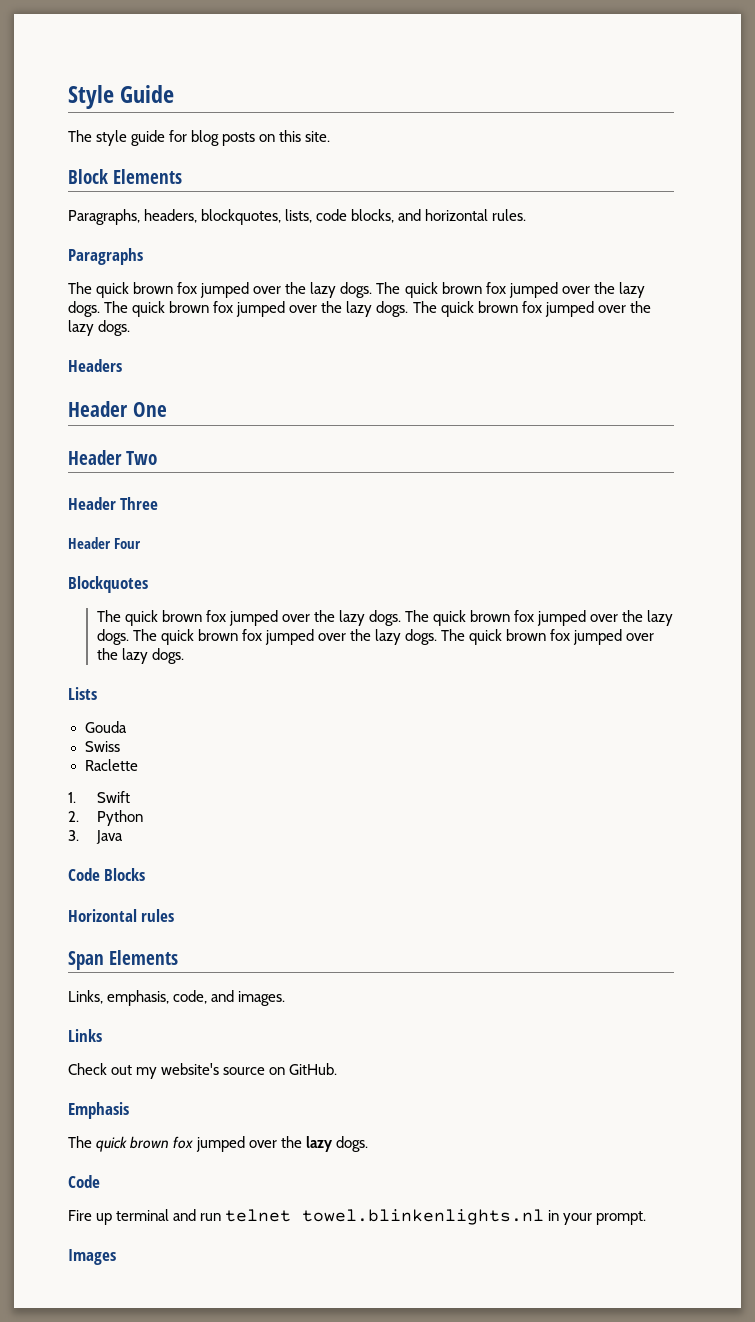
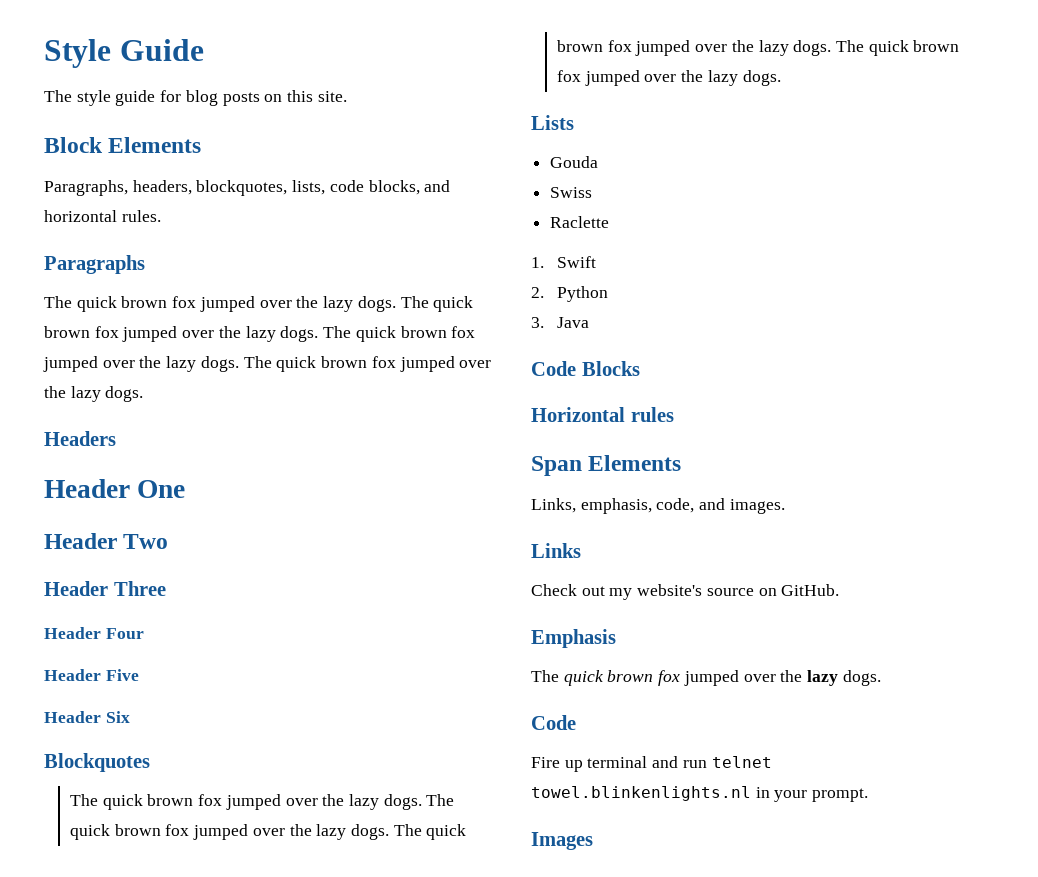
(142, 543) none -> [44,669,139,681] [44,711,130,723] // Header Five // Header Six

